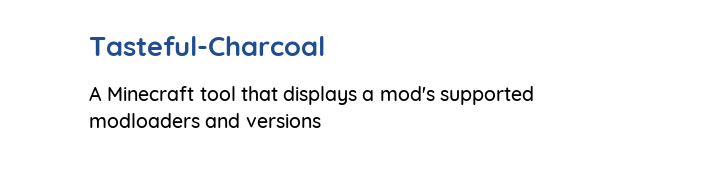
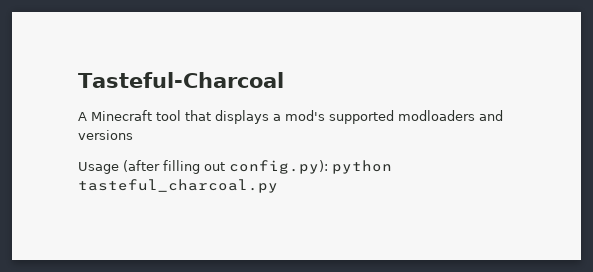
(321, 121) none -> [78,160,392,174] [78,179,278,193] // Usage (after filling out config.py): python tasteful_charcoal.py

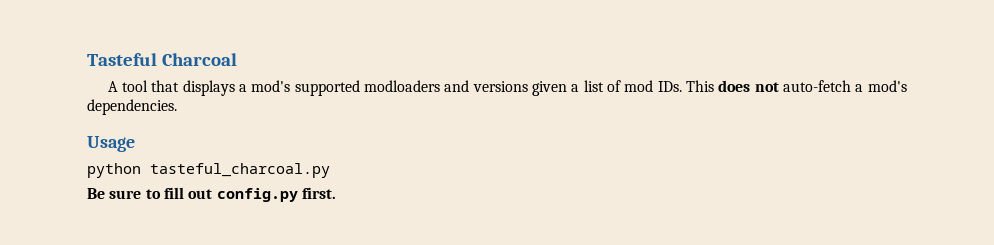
[78,72,284,88] Tasteful-Charcoal -> [87,53,237,66] Tasteful Charcoal
[91,110,152,121] Minecraft -> (118, 86) none
[78,160,392,174] [78,179,278,193] // Usage (after filling out config.py): python tasteful_charcoal.py -> [532,80,907,96] [87,99,177,115] [87,136,135,152] [87,163,330,178] [87,187,336,202] given a list of mod IDs. This does not auto-fetch a mod's dependencies. // Usage // python tasteful_charcoal.py // Be sure to fill out config.py first.

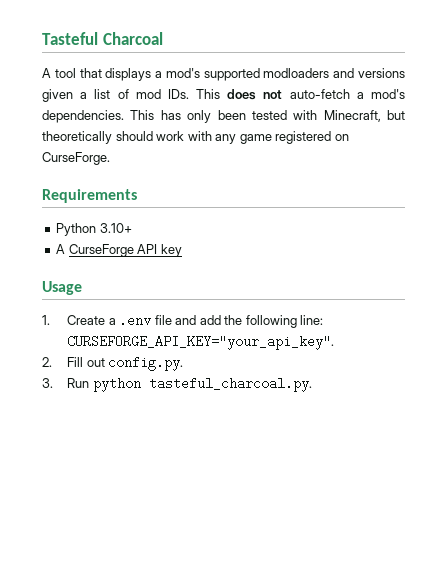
[87,136,135,152] [87,163,330,178] [87,187,336,202] // Usage // python tasteful_charcoal.py // Be sure to fill out config.py first. -> [130,110,405,123] [42,131,349,144] [42,152,110,165] [42,189,137,203] [56,223,132,236] [56,244,182,257] [42,281,82,295] [42,314,324,328] [67,335,335,350] [42,356,184,371] [42,377,312,392] This has only been tested with Minecraft, but theoretically should work with any game registered on CurseForge. // Requirements // Python 3.10+ // A CurseForge API key // Usage // 1. Create a .env file and add the following line: CURSEFORGE_API_KEY="your_api_key". // 2. Fill out config.py. // 3. Run python tasteful_charcoal.py.

